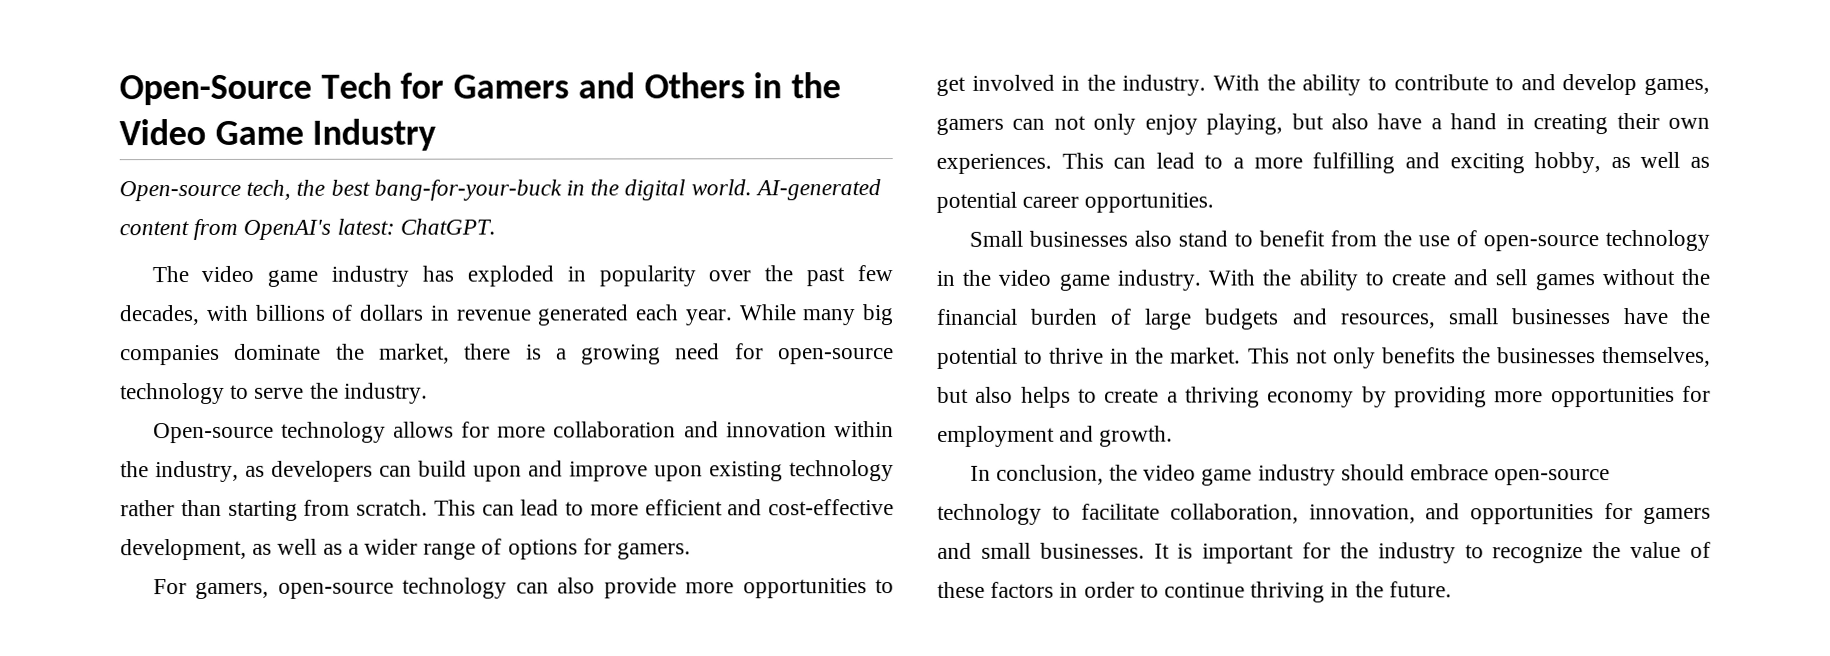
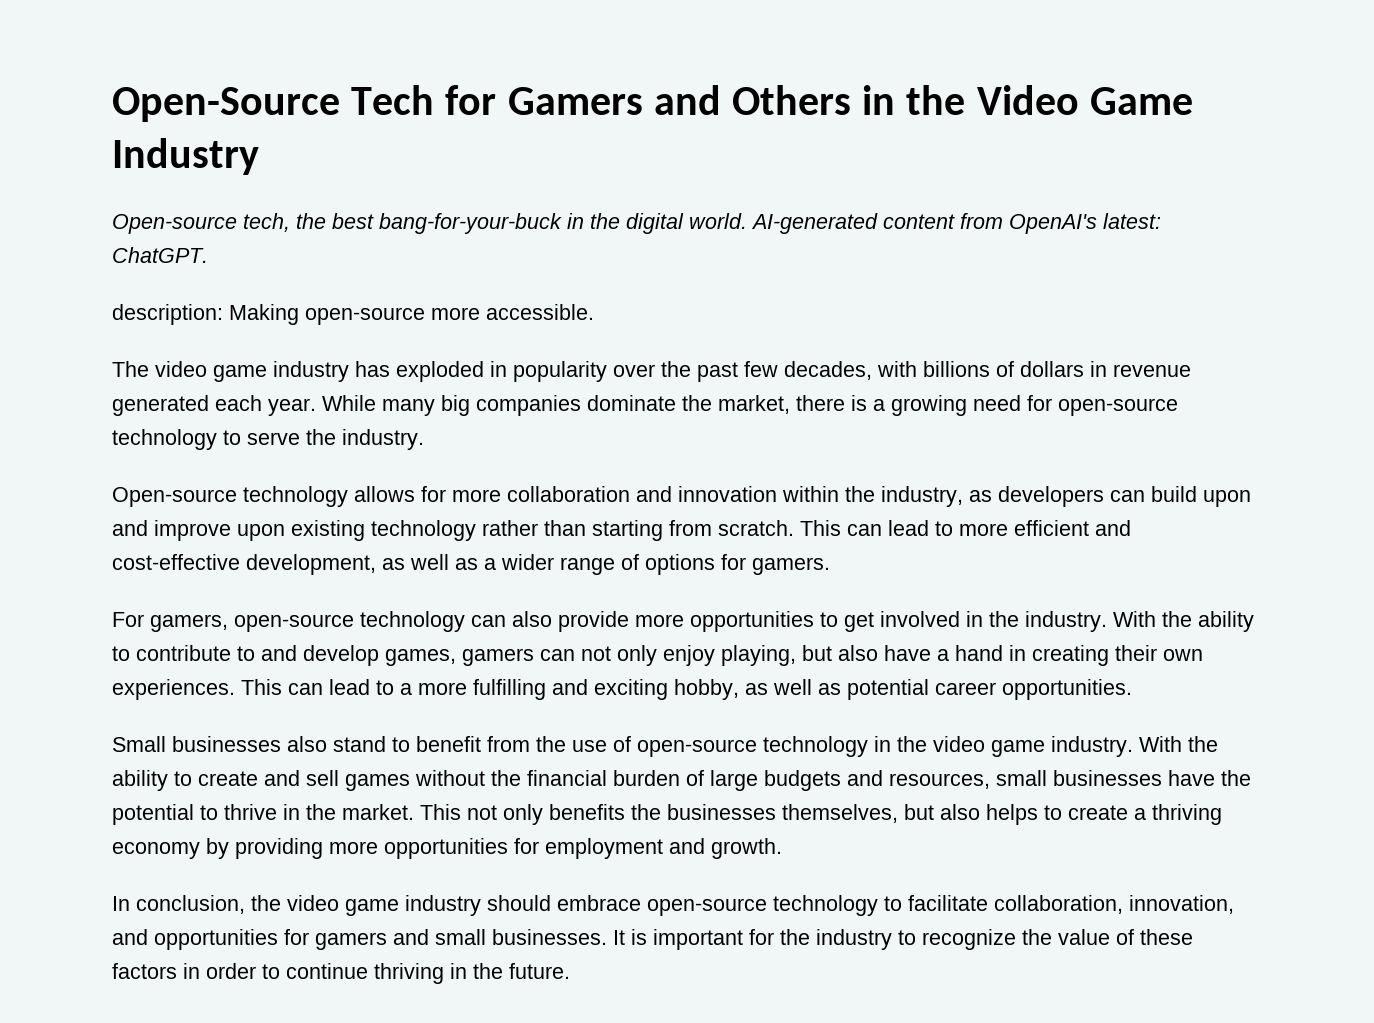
(496, 226) none -> [112,304,594,325] // description: Making open-source more accessible.

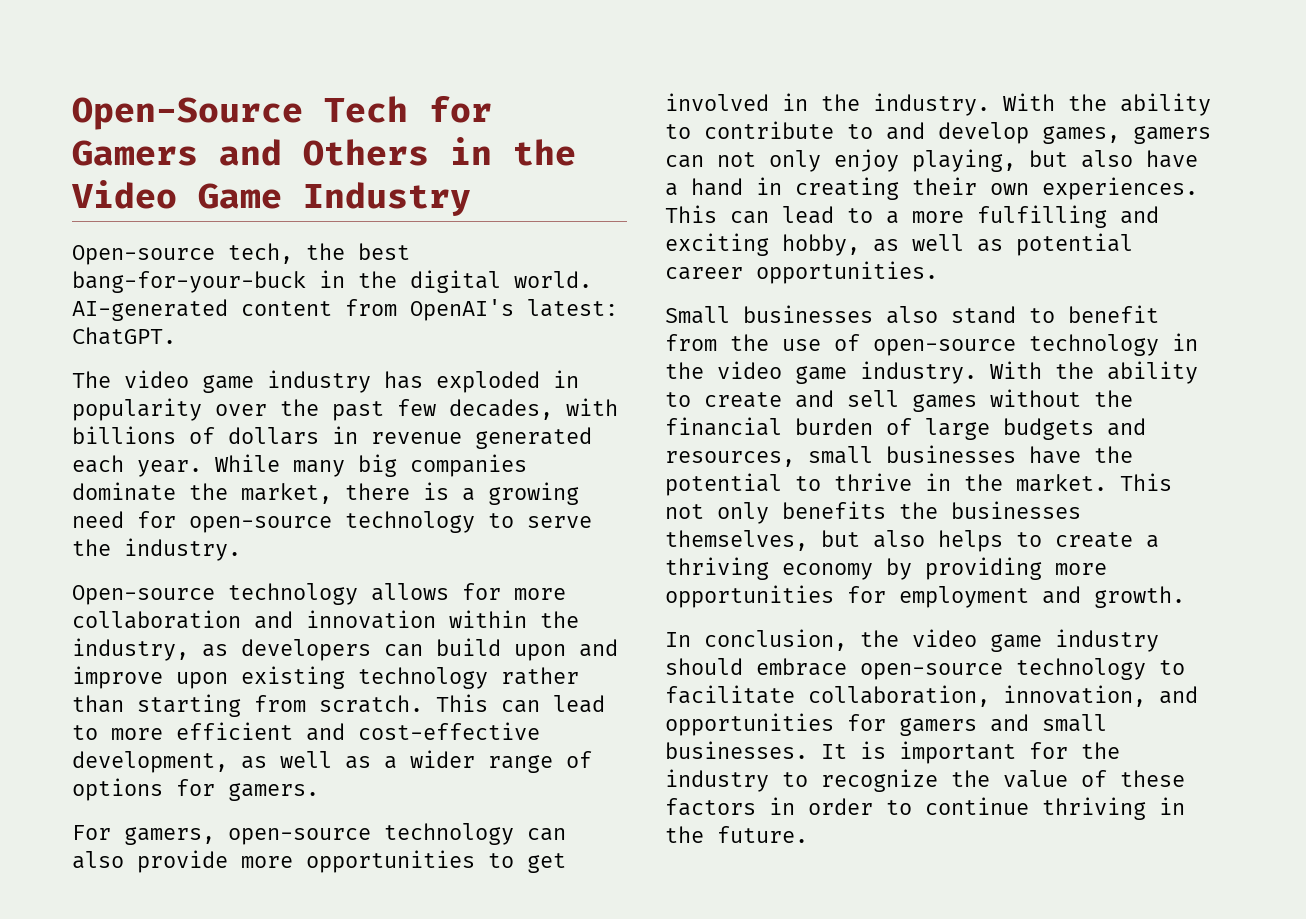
[112,304,594,325] // description: Making open-source more accessible. -> (176, 336) none

